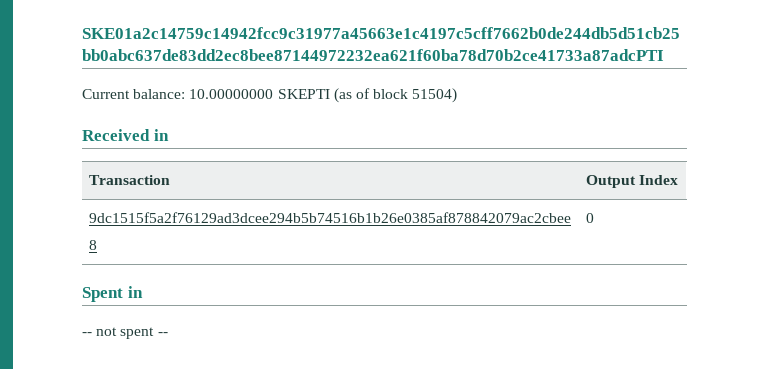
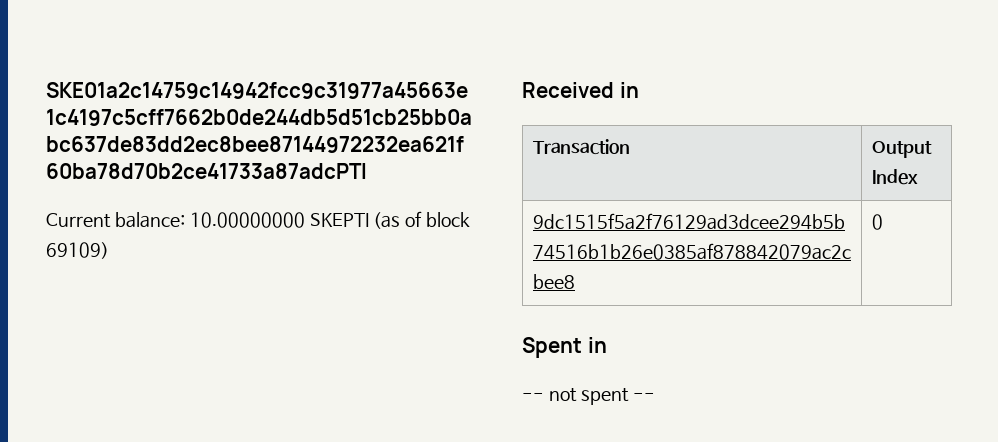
[412,88,458,103] 51504) -> [46,242,109,259] 69109)

